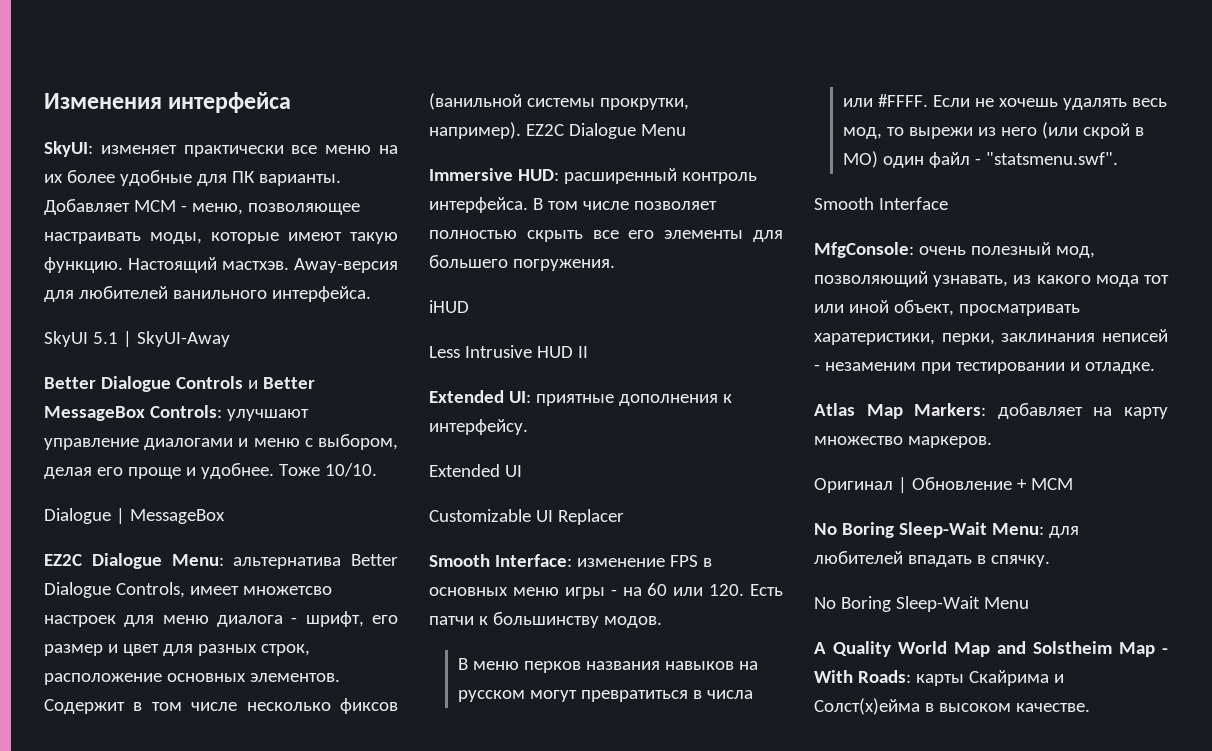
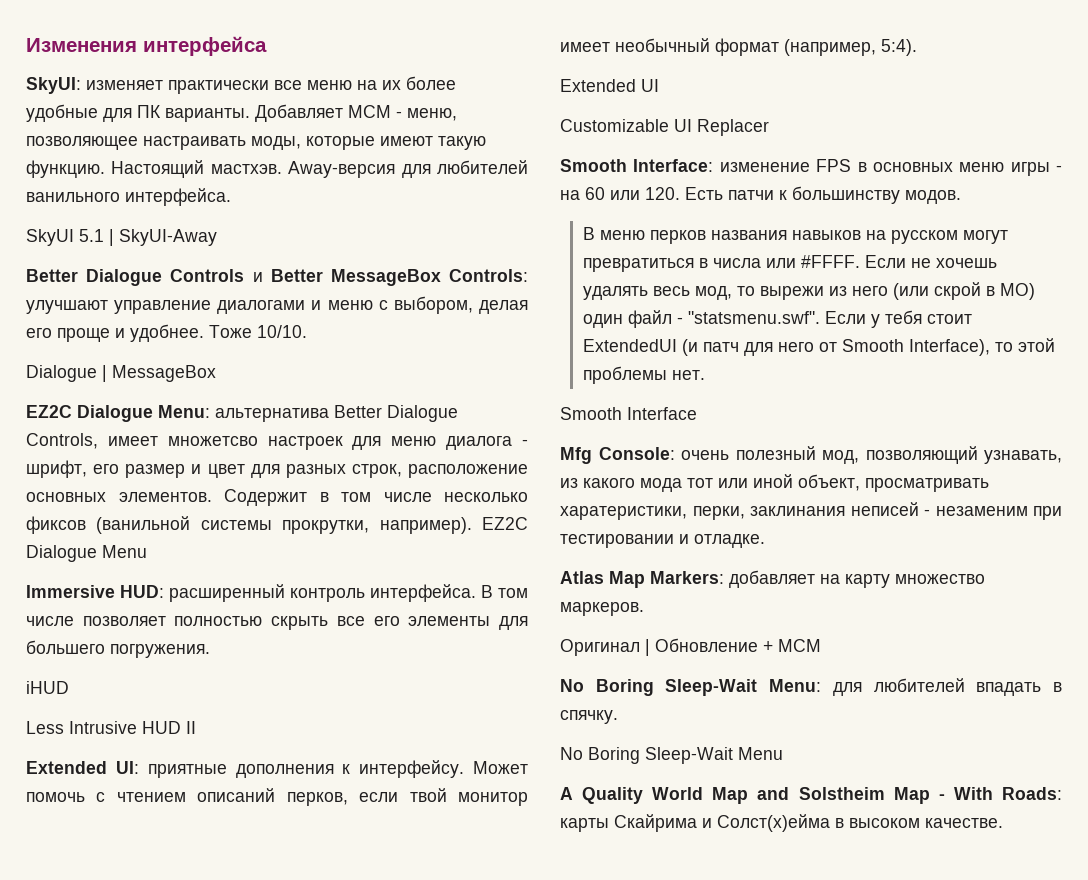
(528, 427) none -> [472,761,528,774] [26,788,528,806] [560,38,917,56] Может помочь с чтением описаний перков, если твой монитор имеет необычный формат (например, 5:4).
(1118, 158) none -> [824,310,972,328] [582,338,1055,356] [582,366,705,384] Если у тебя стоит ExtendedUI (и патч для него от Smooth Interface), то этой проблемы нет.
[814,242,914,258] MfgConsole: -> [560,447,675,464] Mfg Console:

